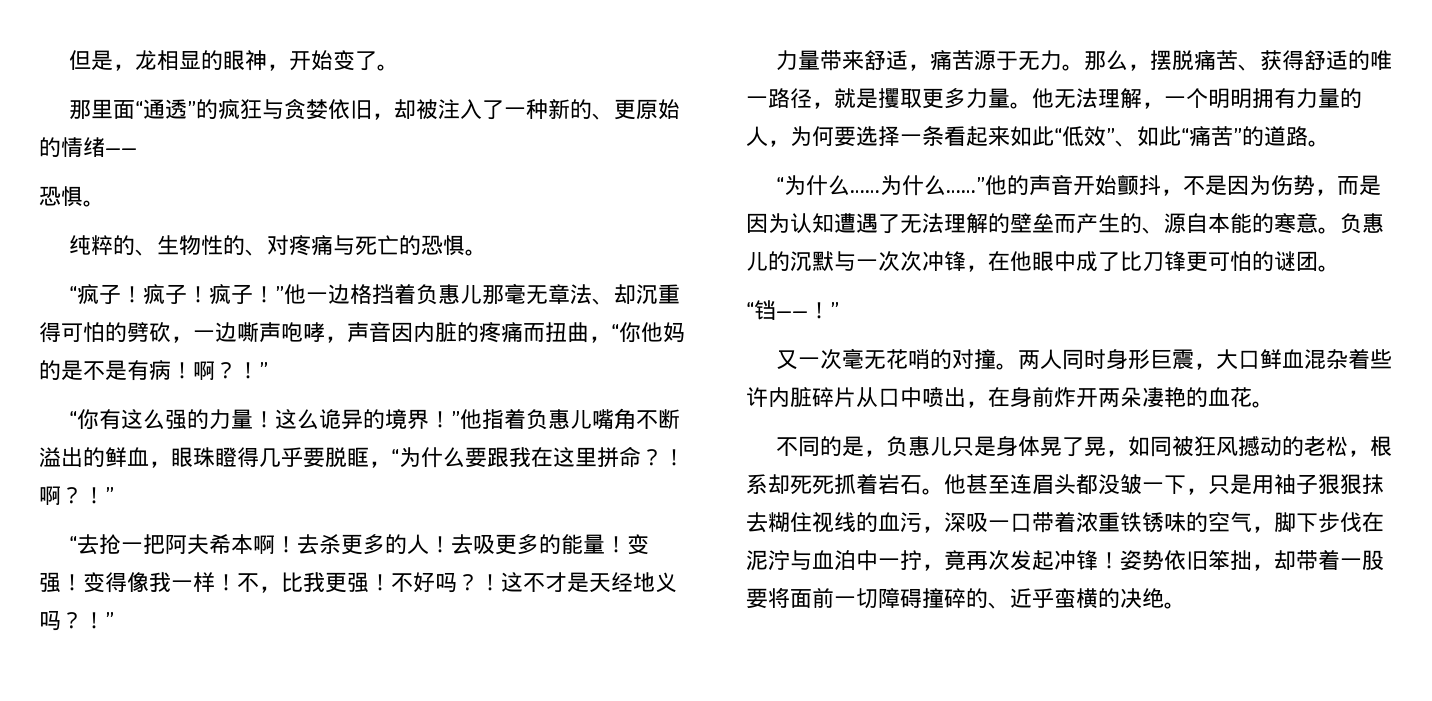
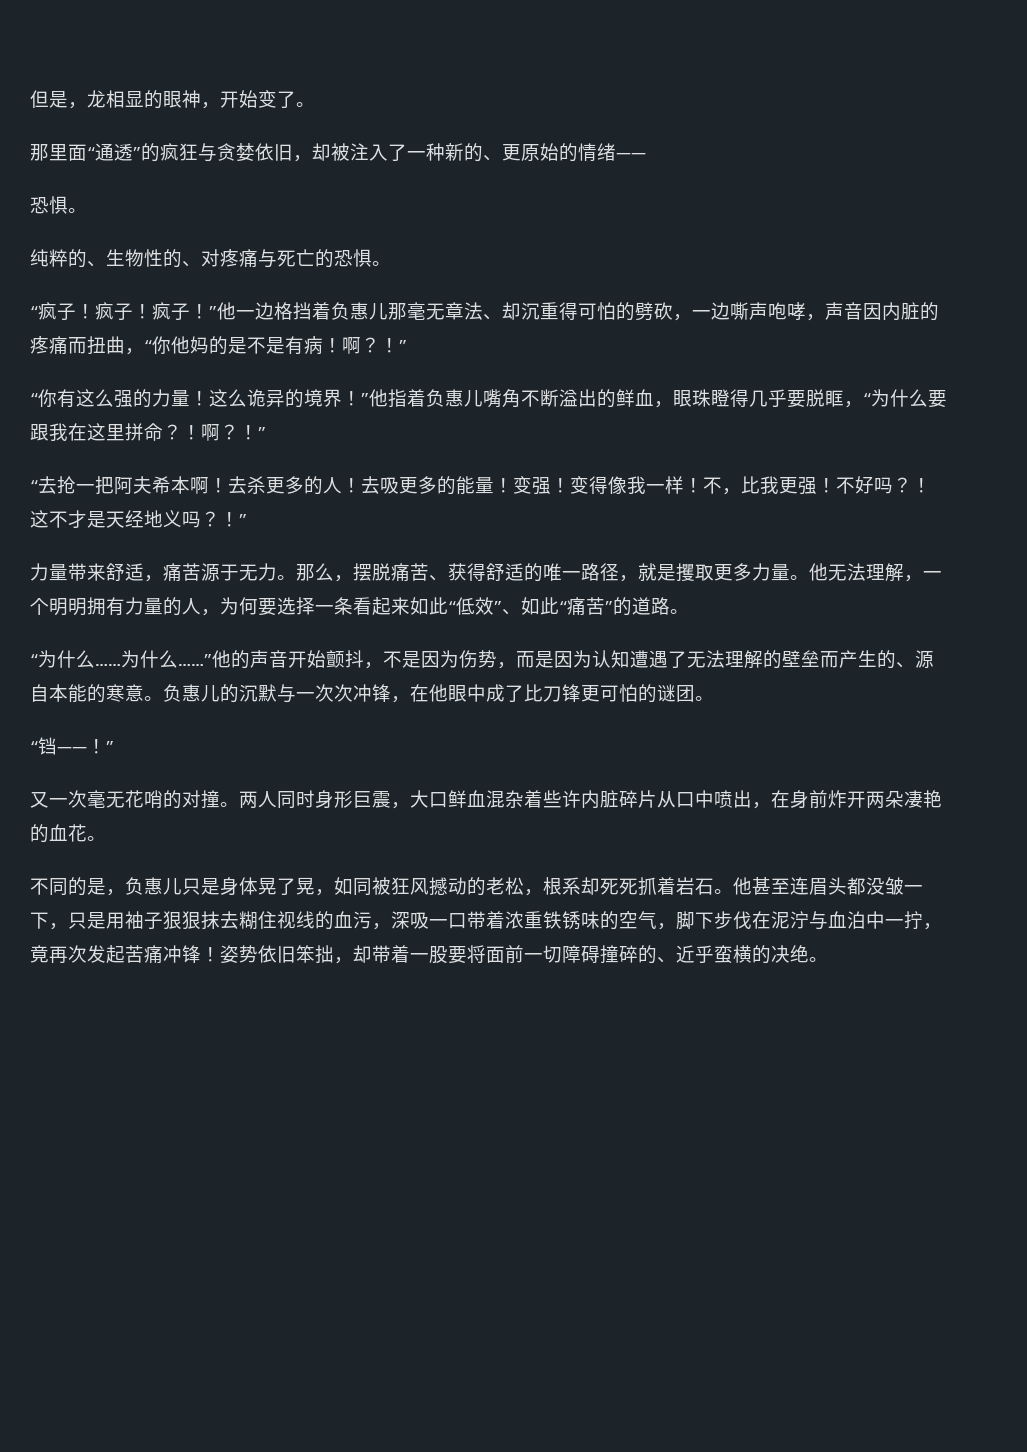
(1054, 560) none -> [125,945,163,964] 苦痛

